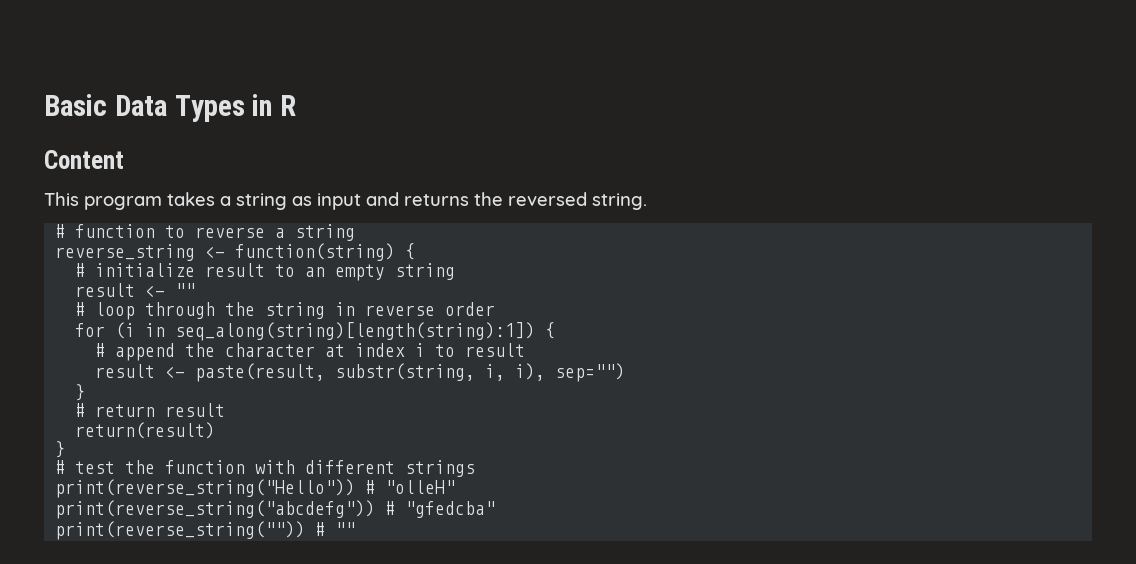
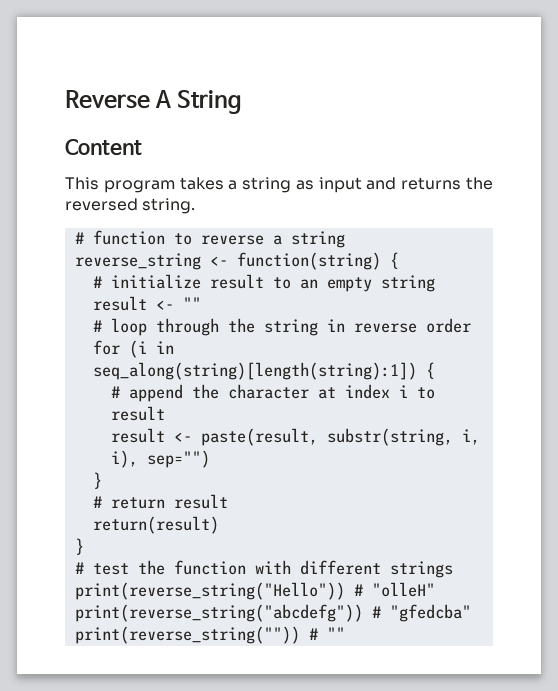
[44,94,297,122] Basic Data Types in R -> [65,90,243,114] Reverse A String

